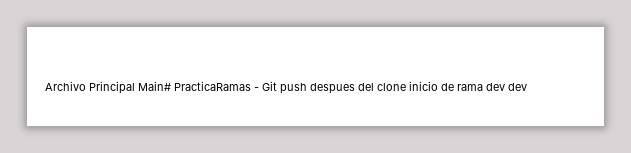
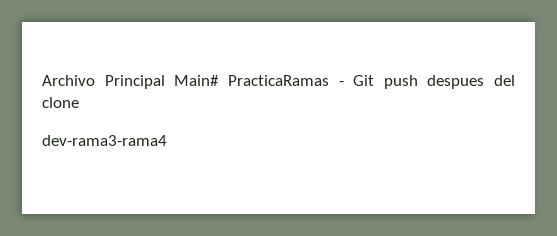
[409,81,527,91] inicio de rama dev dev -> [42,135,167,146] // dev-rama3-rama4

